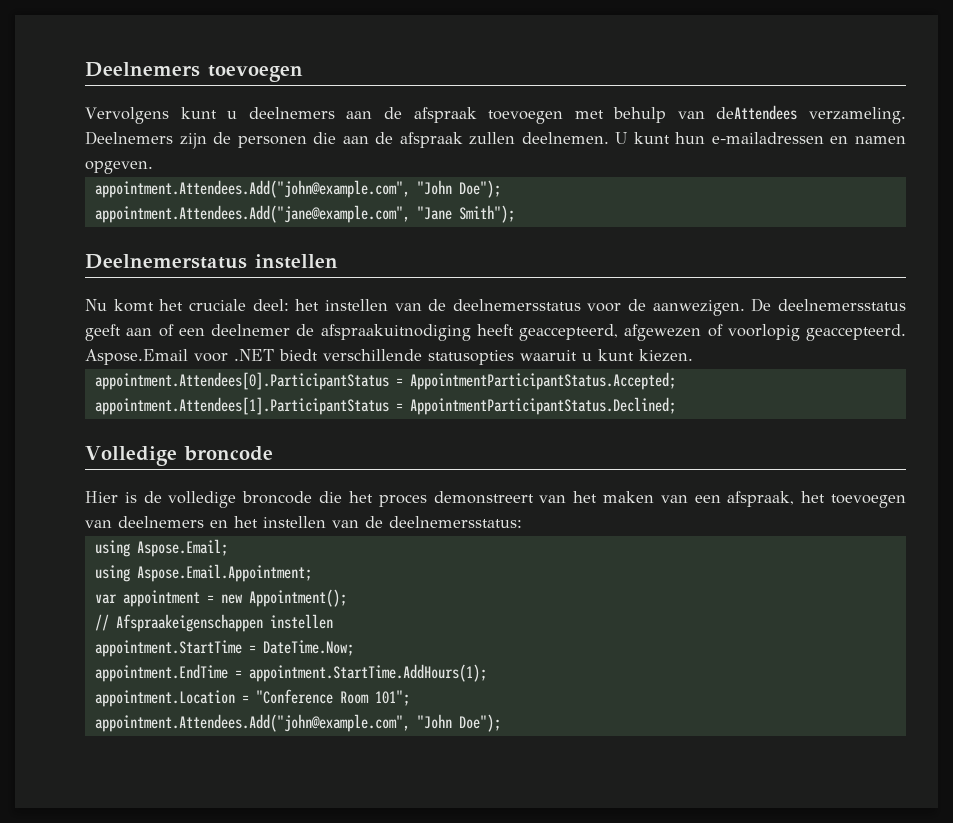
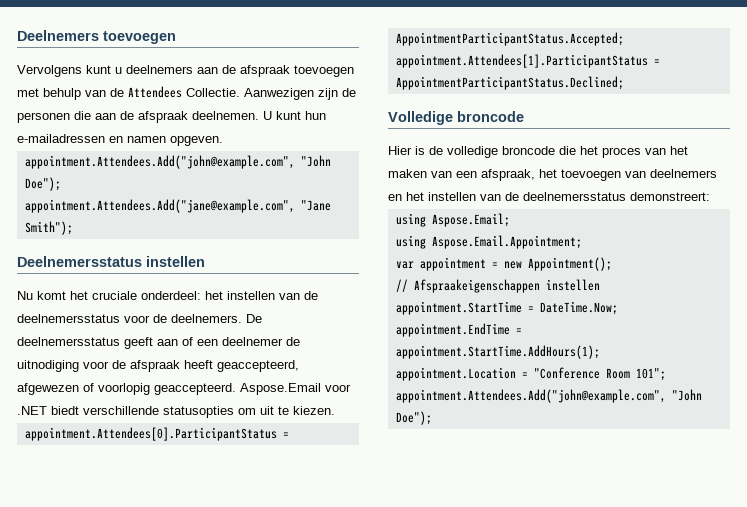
[716,105,906,124] [85,131,173,145] deAttendees verzameling. Deelnemers -> [110,86,314,100] de Attendees Collectie. Aanwezigen
[469,132,516,145] zullen -> (188, 117) none
[85,254,247,269] Deelnemerstatus -> [17,256,142,267] Deelnemersstatus
[252,299,289,311] deel: -> [141,291,201,300] onderdeel:
[652,300,745,316] aanwezigen. -> [171,314,242,323] deelnemers.
[320,324,471,341] afspraakuitnodiging -> [17,360,180,372] uitnodiging voor de afspraak
[520,349,634,361] waaruit u kunt -> [238,406,289,415] om uit te
[433,491,534,504] demonstreert -> (641, 152) none
[389,516,522,528] deelnemersstatus: -> [523,192,710,201] deelnemersstatus demonstreert:

